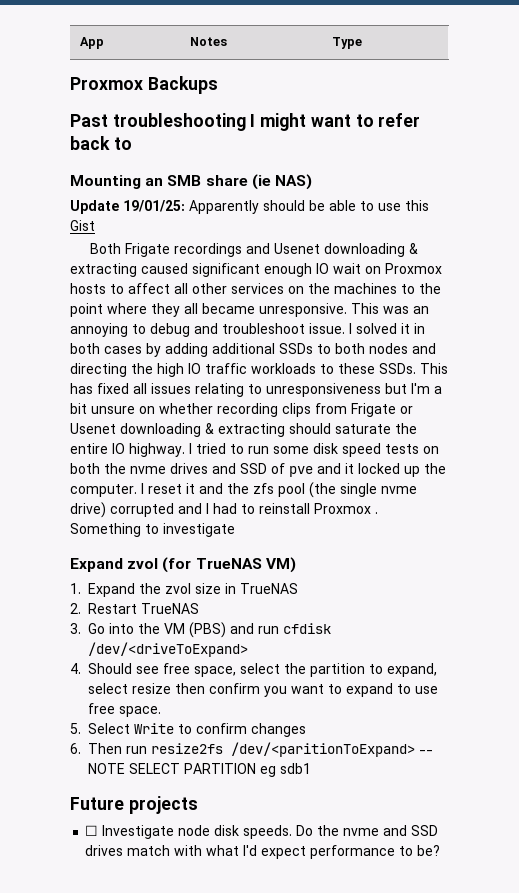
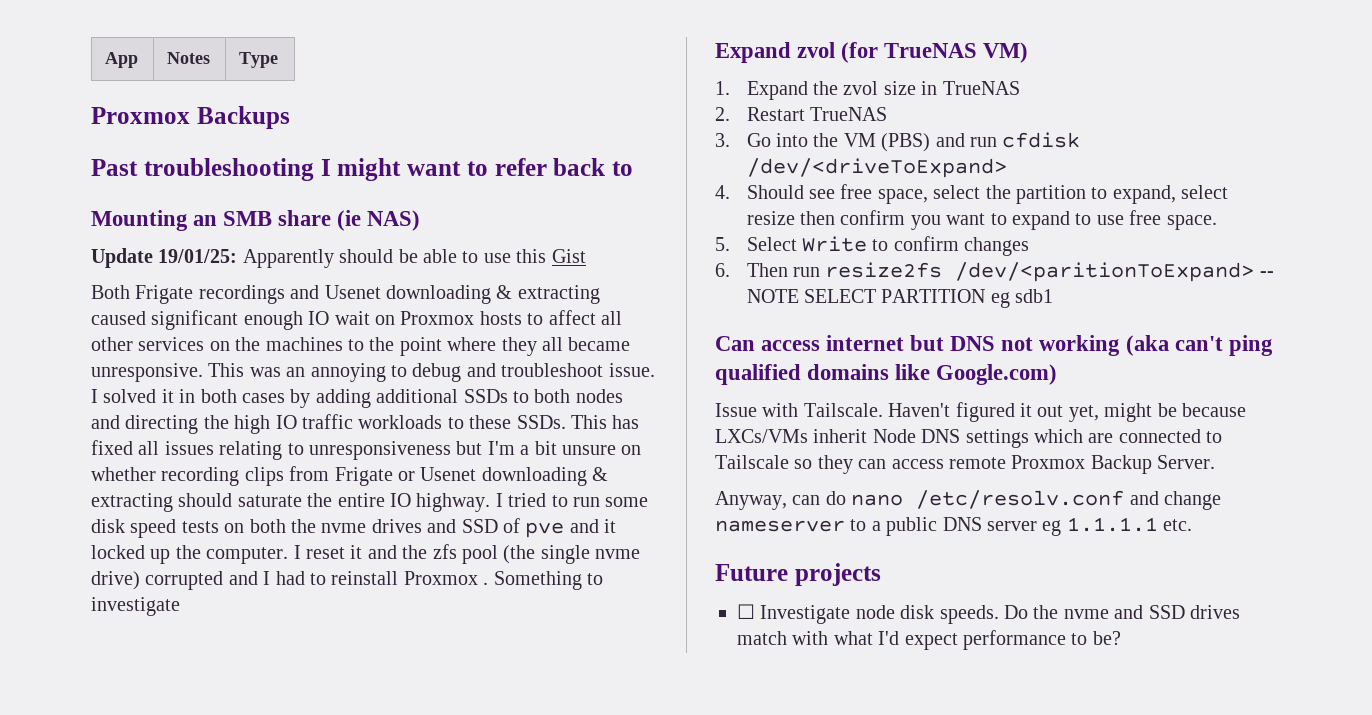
(311, 768) none -> [715,335,1273,356] [715,364,1058,385] [715,402,1246,422] [715,429,1223,448] [715,455,1216,474] [715,490,1221,510] [715,517,1193,536] // Can access internet but DNS not working (aka can't ping qualified domains like Google.com) // Issue with Tailscale. Haven't figured it out yet, might be because LXCs/VMs inherit Node DNS settings which are connected to Tailscale so they can access remote Proxmox Backup Server. // Anyway, can do nano /etc/resolv.conf and change nameserver to a public DNS server eg 1.1.1.1 etc.

